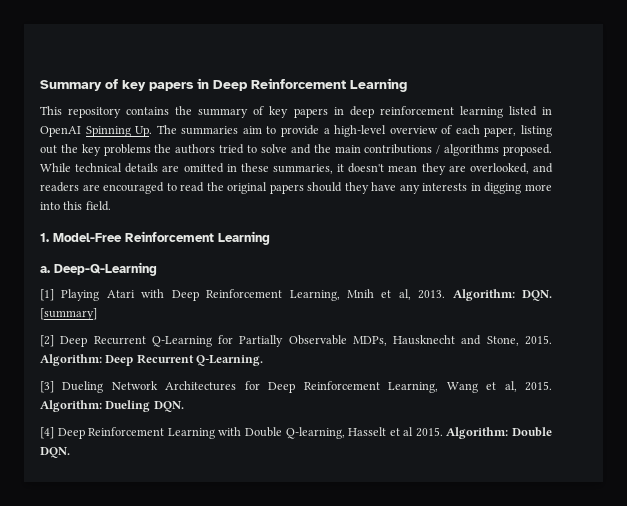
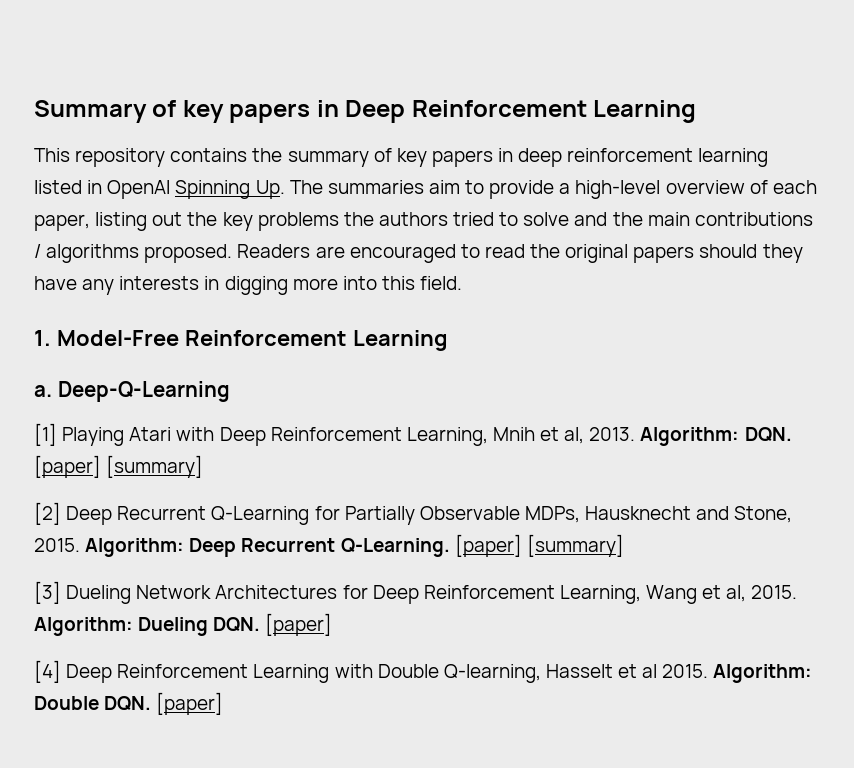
[40,163,554,175] [40,182,79,192] While technical details are omitted in these summaries, it doesn't mean they are overlooked, and readers -> [237,244,311,258] Readers
(553, 295) none -> [34,455,101,478] [paper]
(264, 360) none -> [454,534,624,557] [paper] [summary]
(184, 406) none -> [265,613,333,636] [paper]
(70, 452) none -> [156,692,224,715] [paper]

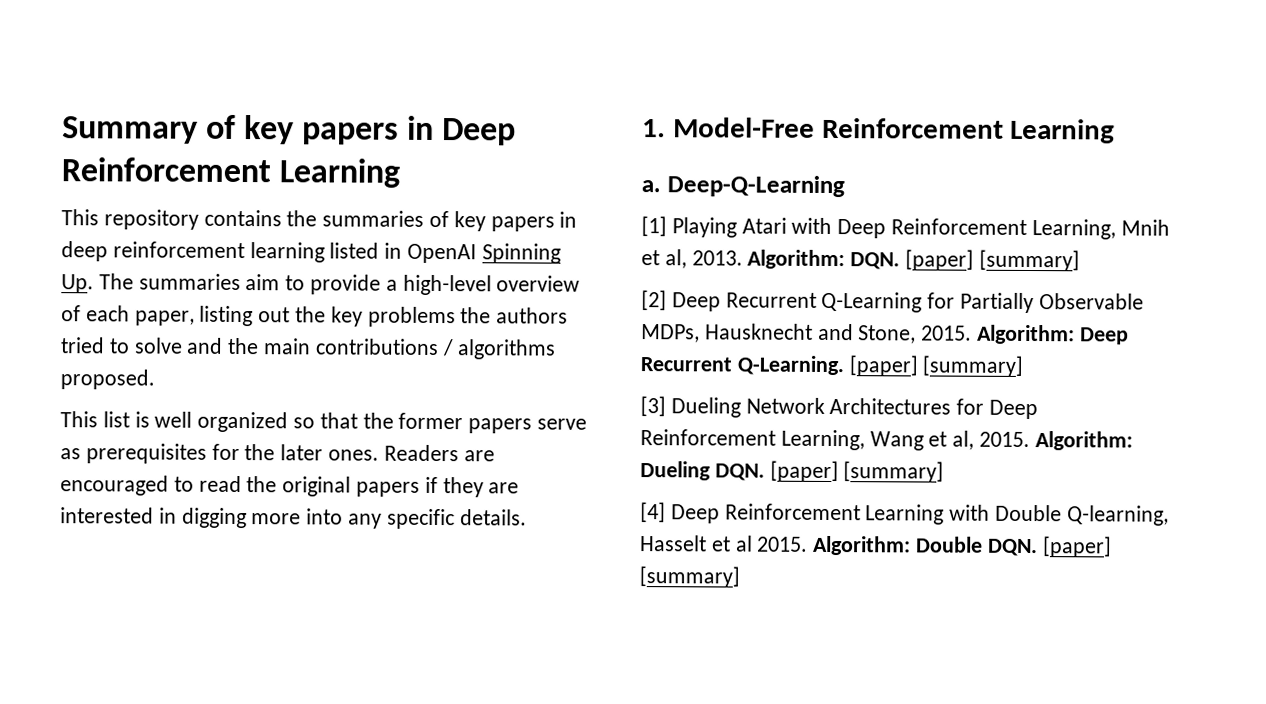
[287,150,369,167] summary -> [322,210,425,227] summaries
(233, 253) none -> [60,411,588,434] [60,443,380,464] // This list is well organized so that the former papers serve as prerequisites for the later ones.
[699,244,803,263] [34,276,200,295] should they have any interests -> [424,476,520,498] [60,507,154,524] if they are interested
[381,276,463,290] this field. -> [348,508,527,530] any specific details.
(333, 624) none -> [843,461,945,483] [summary]
(224, 703) none -> [639,566,740,588] [summary]

